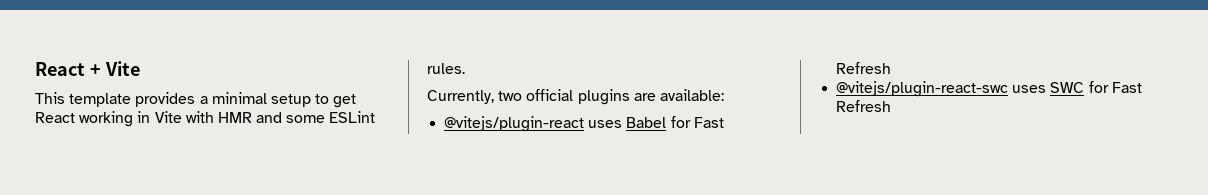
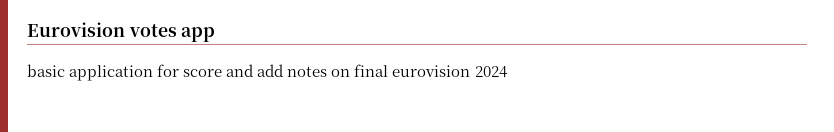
[35,61,140,76] [35,92,357,108] [35,111,376,127] [427,63,465,74] [427,89,724,105] [444,116,724,132] [836,62,892,74] [836,81,1142,97] [836,100,892,112] React + Vite // This template provides a minimal setup to get React working in Vite with HMR and some ESLint rules. // Currently, two official plugins are available: // @vitejs/plugin-react uses Babel for Fast Refresh // @vitejs/plugin-react-swc uses SWC for Fast Refresh -> [27,22,216,42] [27,64,507,81] Eurovision votes app // basic application for score and add notes on final eurovision 2024

